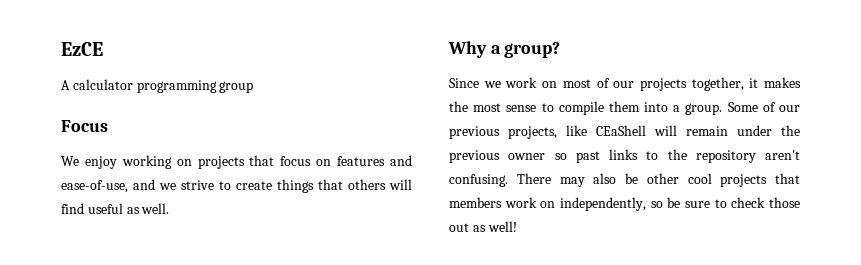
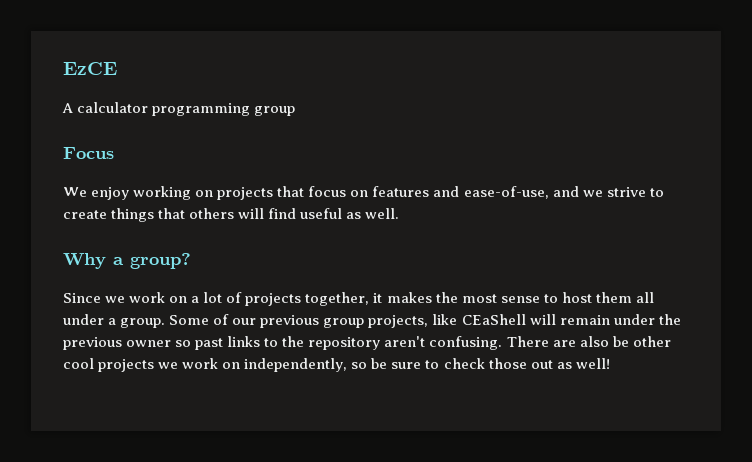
[562,78,635,88] most of our -> [191,292,243,303] a lot of
[558,101,669,115] compile them into -> [561,292,654,303] [63,314,104,325] host them all under
(500, 132) none -> [323,318,365,328] group
[559,177,585,187] may -> [552,340,576,347] are
[775,173,800,184] [449,197,502,208] that members -> [158,362,179,369] we

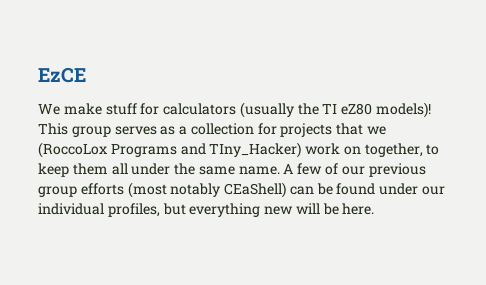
[62,102,296,116] [63,147,114,159] [63,186,664,200] [63,208,400,222] [63,253,191,269] [63,292,654,306] [63,314,681,328] [63,336,671,350] [63,358,610,372] A calculator programming group // Focus // We enjoy working on projects that focus on features and ease-of-use, and we strive to create things that others will find useful as well. // Why a group? // Since we work on a lot of projects together, it makes the most sense to host them all under a group. Some of our previous group projects, like CEaShell will remain under the previous owner so past links to the repository aren't confusing. There are also be other cool projects we work on independently, so be sure to check those out as well! -> [38,102,432,118] [38,123,387,137] [38,142,440,158] [38,163,426,177] [38,182,446,198] [38,203,375,217] We make stuff for calculators (usually the TI eZ80 models)! This group serves as a collection for projects that we (RoccoLox Programs and TIny_Hacker) work on together, to keep them all under the same name. A few of our previous group efforts (most notably CEaShell) can be found under our individual profiles, but everything new will be here.

